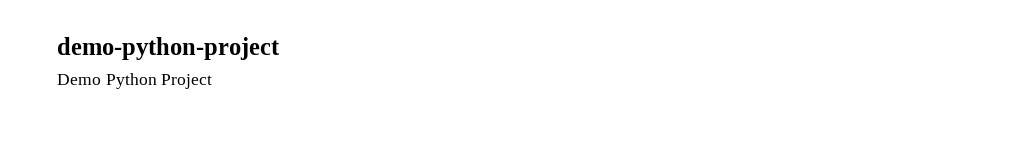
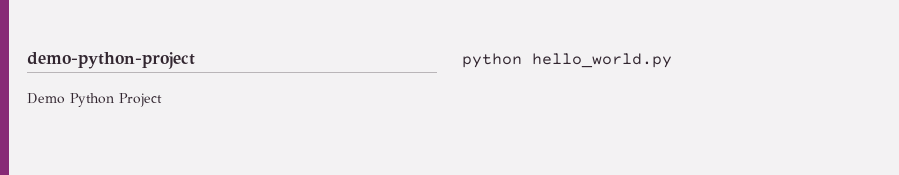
(213, 81) none -> [462,53,672,68] // python hello_world.py

